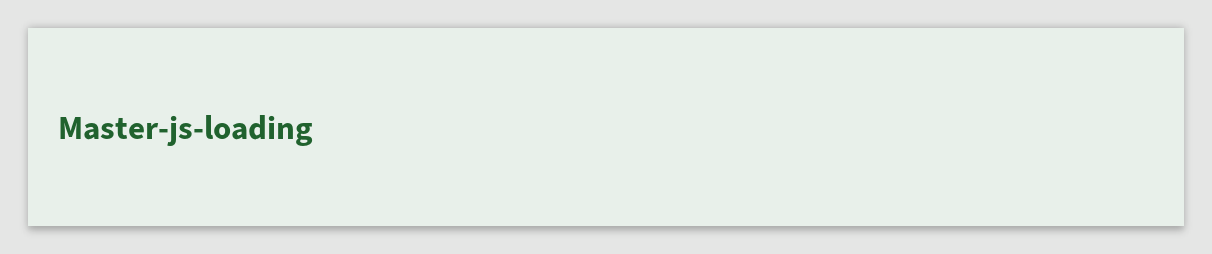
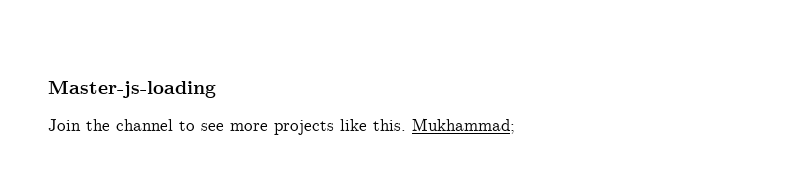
(313, 130) none -> [48,118,515,135] // Join the channel to see more projects like this. Mukhammad;

